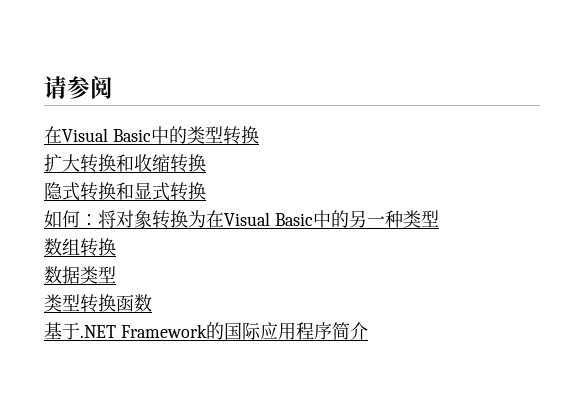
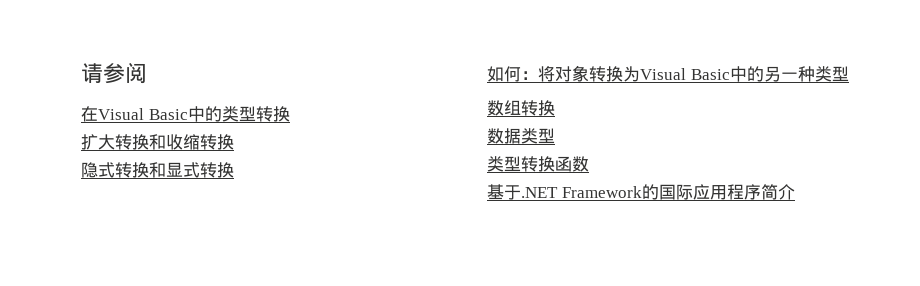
[206,210,224,228] 在 -> (640, 74) none

